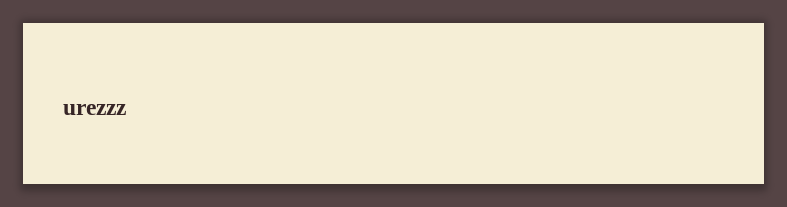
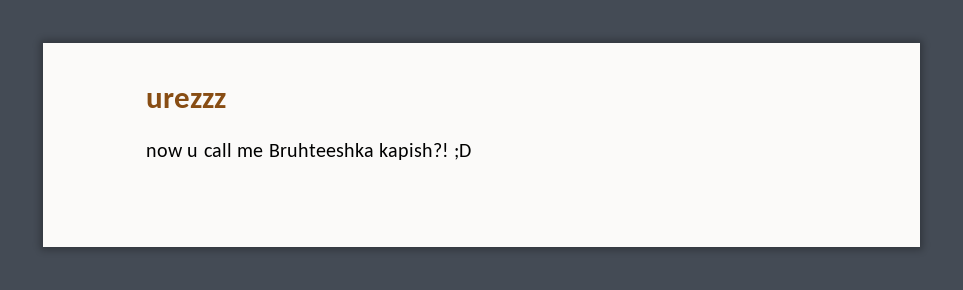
(126, 109) none -> [146,143,472,160] // now u call me Bruhteeshka kapish?! ;D

